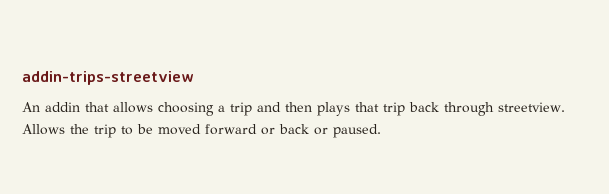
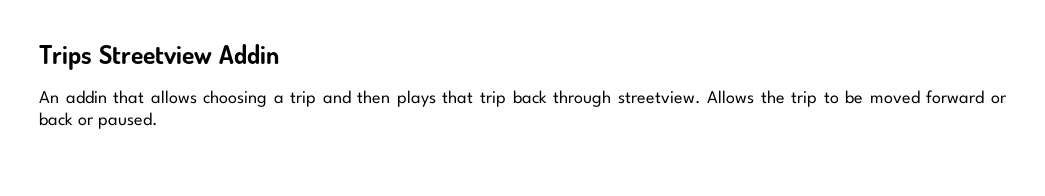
[22,71,193,85] addin-trips-streetview -> [39,44,279,70] Trips Streetview Addin

